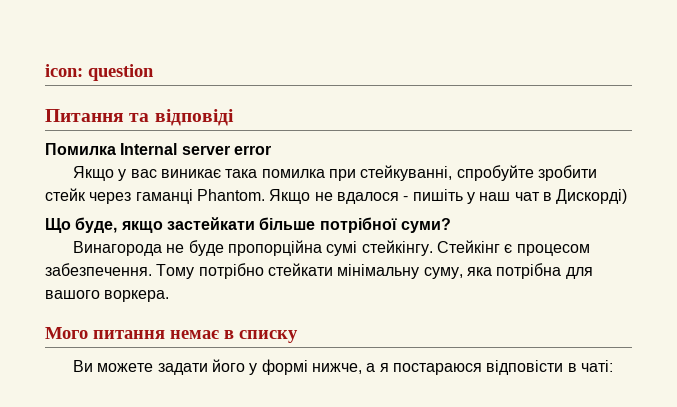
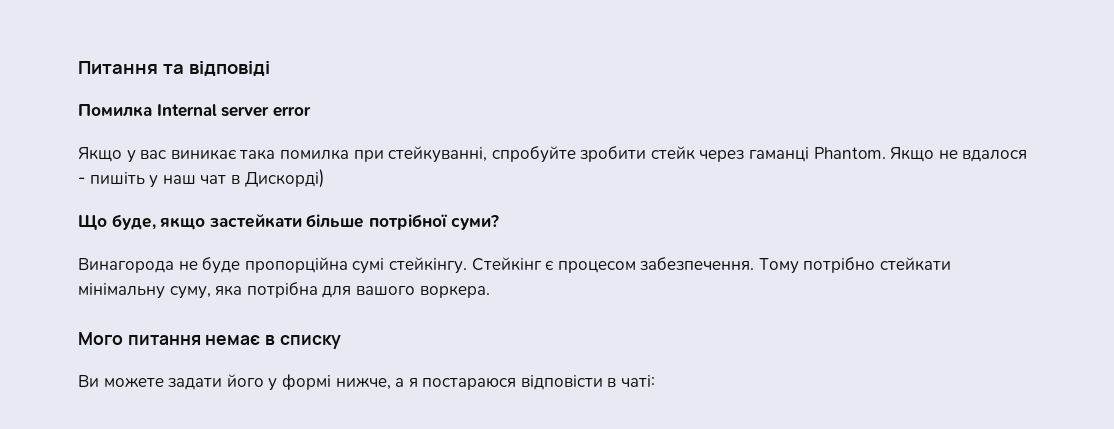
[45,64,154,81] icon: question // -> (78, 67) none

